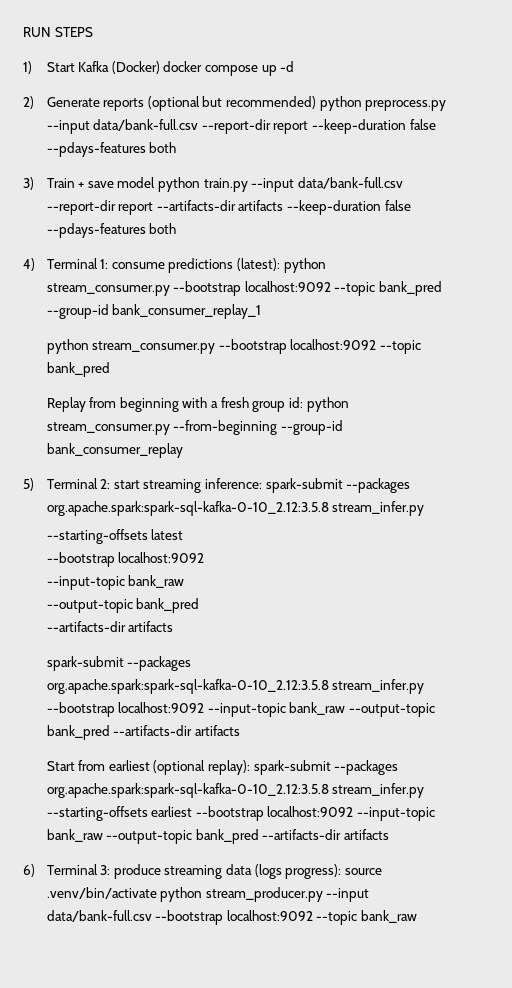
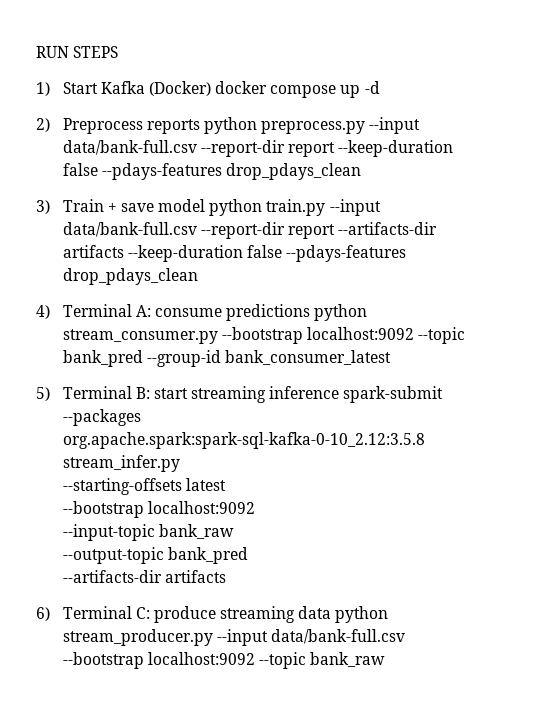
[46,96,317,111] Generate reports (optional but recommended) -> [62,118,200,134] Preprocess reports
[149,142,177,153] both -> [225,163,361,180] drop_pdays_clean
[149,223,177,234] both -> [62,268,198,285] drop_pdays_clean
[100,259,109,269] 1: -> [135,305,151,317] A:
[237,258,281,271] (latest): -> (311, 312) none
[112,304,262,319] [46,339,422,354] [46,362,110,377] [46,397,349,412] [46,420,343,435] [46,443,183,458] bank_consumer_replay_1 // python stream_consumer.py --bootstrap localhost:9092 --topic bank_pred // Replay from beginning with a fresh group id: python stream_consumer.py --from-beginning --group-id bank_consumer_replay -> [224,350,391,365] bank_consumer_latest
[100,479,111,489] 2: -> [135,387,150,399] B:
[205,478,263,489] inference: -> [269,386,340,399] inference
[46,656,192,671] [46,679,425,694] [46,702,436,717] [46,725,240,740] [46,760,399,775] [46,783,425,798] [46,806,436,821] [46,829,390,844] // spark-submit --packages org.apache.spark:spark-sql-kafka-0-10_2.12:3.5.8 stream_infer.py --bootstrap localhost:9092 --input-topic bank_raw --output-topic bank_pred --artifacts-dir artifacts // Start from earliest (optional replay): spark-submit --packages org.apache.spark:spark-sql-kafka-0-10_2.12:3.5.8 stream_infer.py --starting-offsets earliest --bootstrap localhost:9092 --input-topic bank_raw --output-topic bank_pred --artifacts-dir artifacts -> (226, 576) none
[100,865,111,875] 3: -> [135,607,150,619] C:
[254,864,383,879] [46,887,157,899] (logs progress): source .venv/bin/activate -> (332, 612) none

